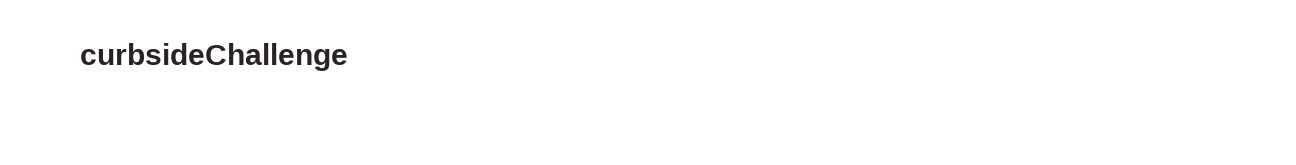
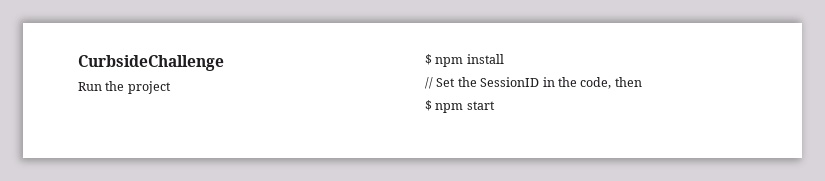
[80,43,348,71] curbsideChallenge -> [78,55,224,71] [78,81,171,94] [425,54,504,67] [425,77,642,89] [425,100,495,113] CurbsideChallenge // Run the project // $ npm install // // Set the SessionID in the code, then // $ npm start

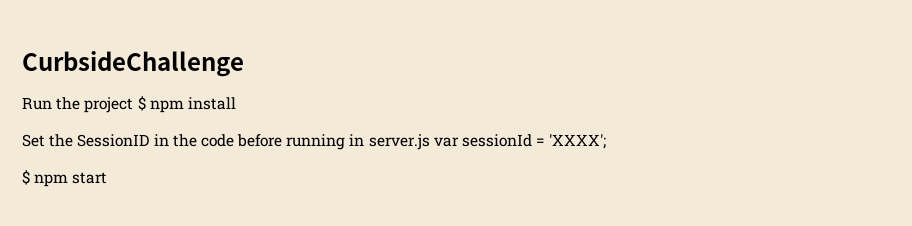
(171, 87) // -> (134, 105) none
[425,77,433,89] // -> (236, 103) none
[580,77,642,89] code, then -> [200,134,607,150] code before running in server.js var sessionId = 'XXXX';

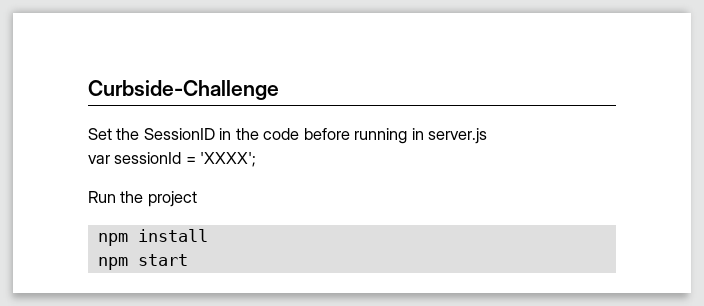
[22,51,244,77] [22,96,236,113] CurbsideChallenge // Run the project $ npm install -> [88,80,279,100] Curbside-Challenge
(430, 142) none -> (488, 136) //
[22,170,30,185] $ -> [88,191,197,207] [97,229,208,246] Run the project // npm install //

